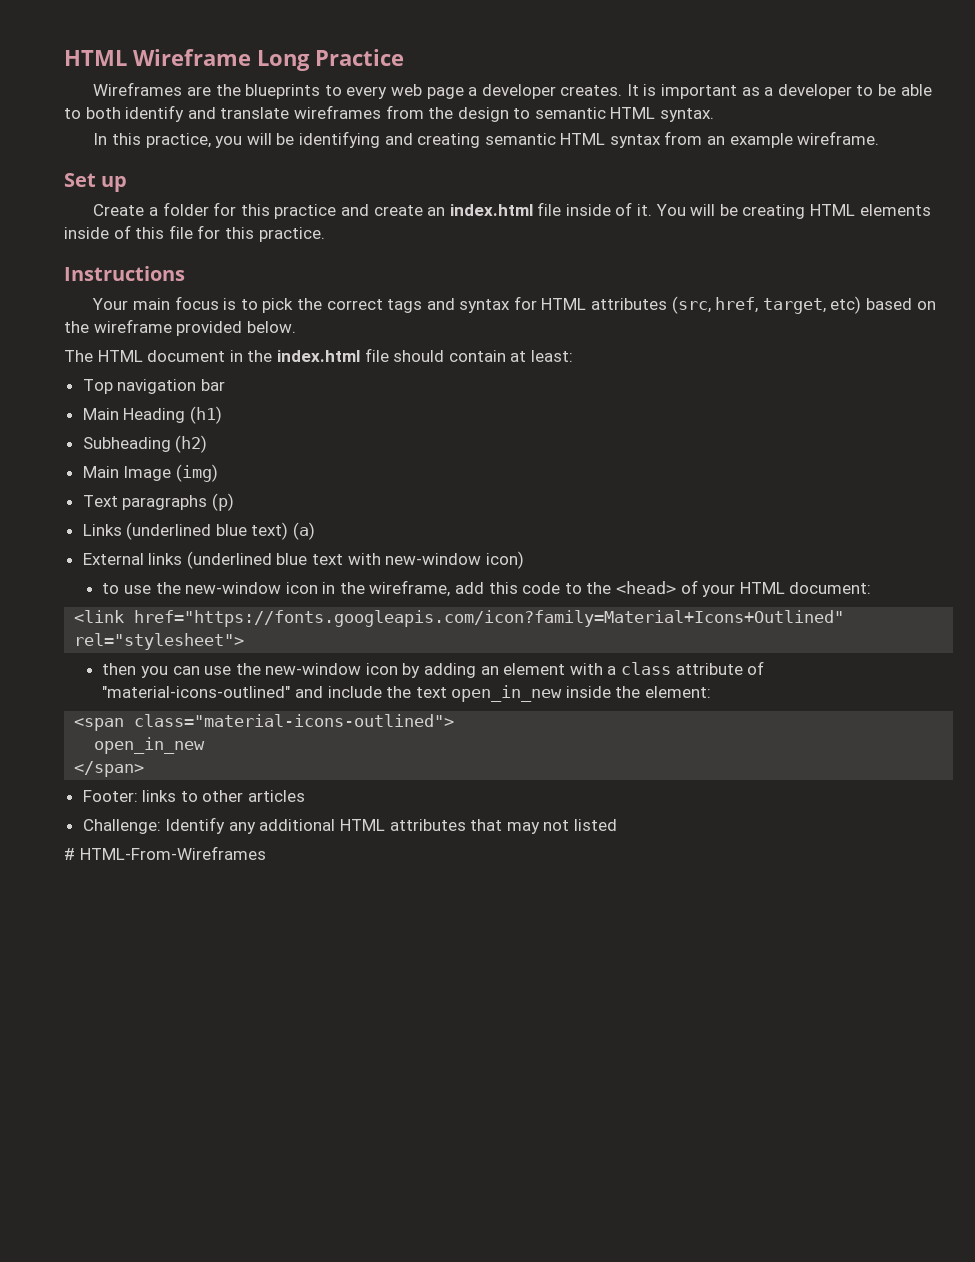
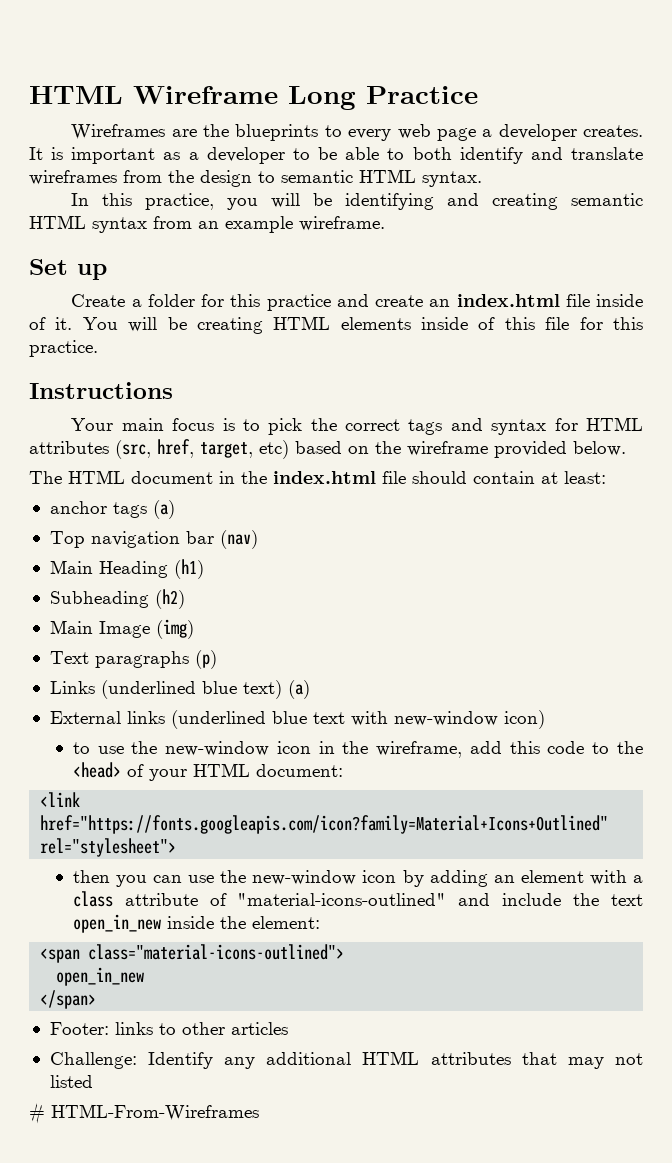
(573, 356) none -> [49,500,175,519] // anchor tags (a)
(225, 385) none -> [219,530,258,549] (nav)

